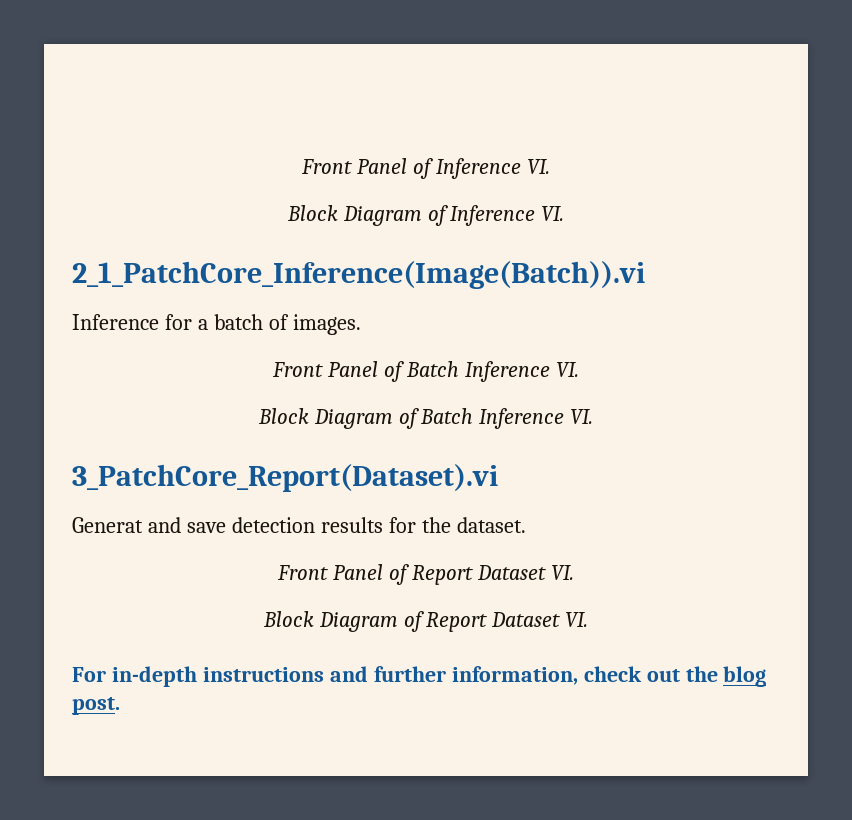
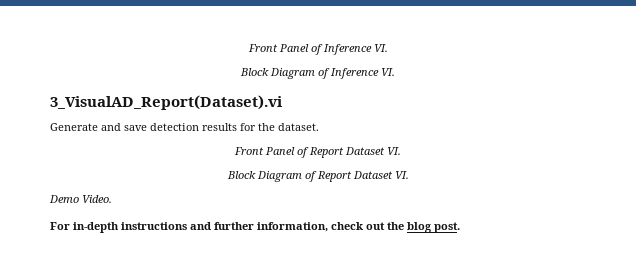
[72,261,645,289] [72,314,361,335] [272,361,579,382] [257,408,594,429] [72,464,498,492] [72,517,143,533] 2_1_PatchCore_Inference(Image(Batch)).vi // Inference for a batch of images. // Front Panel of Batch Inference VI. // Block Diagram of Batch Inference VI. // 3_PatchCore_Report(Dataset).vi // Generat -> [50,95,283,110] [50,123,98,131] 3_VisualAD_Report(Dataset).vi // Generate
(589, 619) none -> [49,195,112,203] // Demo Video.

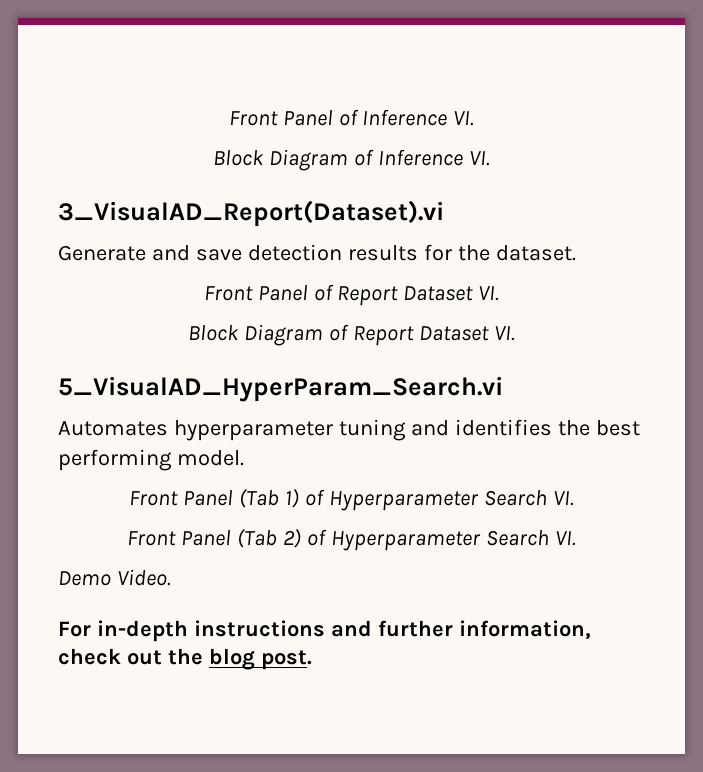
(409, 175) none -> [58,376,503,402] [58,419,640,441] [58,449,244,471] [129,488,574,511] [127,528,576,551] // 5_VisualAD_HyperParam_Search.vi // Automates hyperparameter tuning and identifies the best performing model. // Front Panel (Tab 1) of Hyperparameter Search VI. // Front Panel (Tab 2) of Hyperparameter Search VI.

